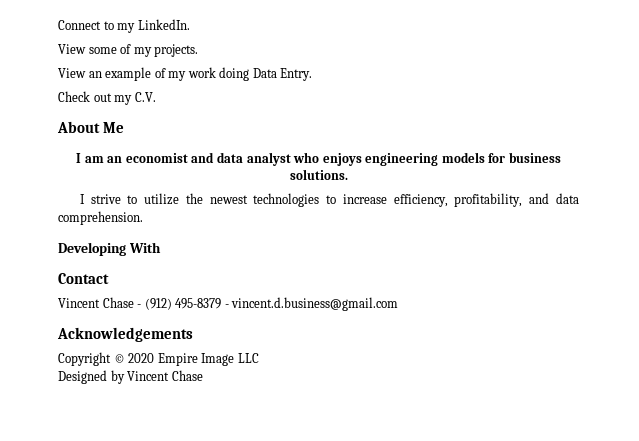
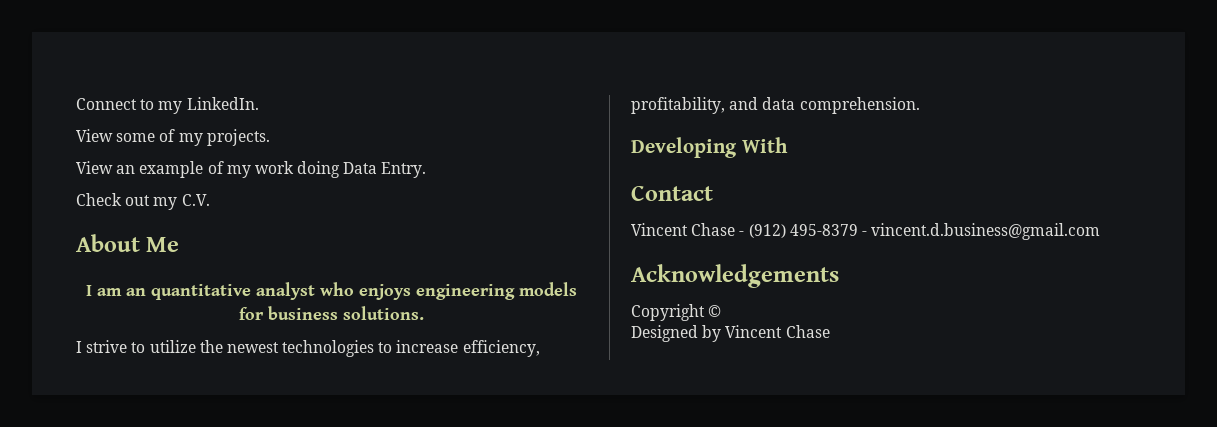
[125,152,243,163] economist and data -> [150,284,251,300] quantitative
[128,353,259,366] 2020 Empire Image LLC -> (722, 311) none

